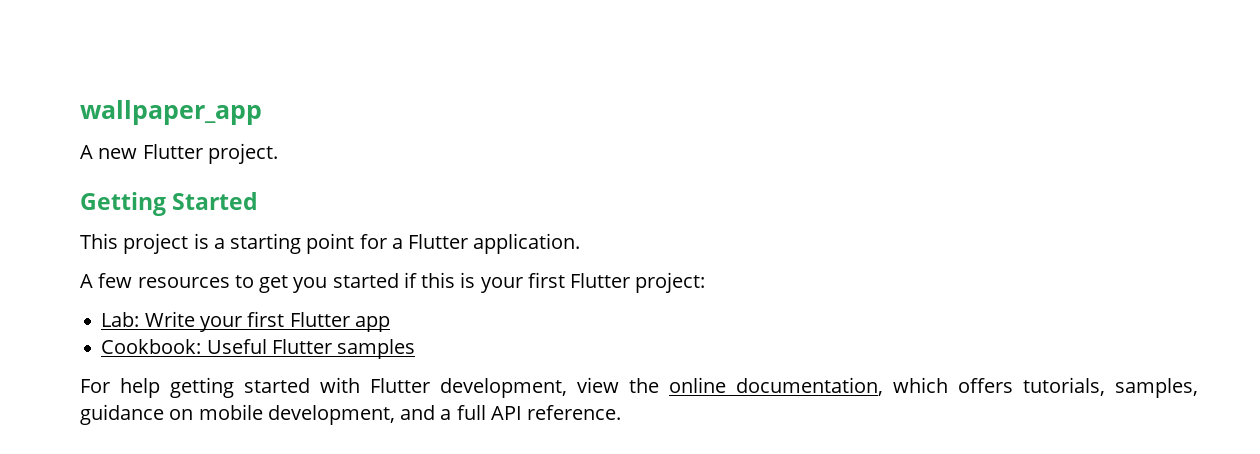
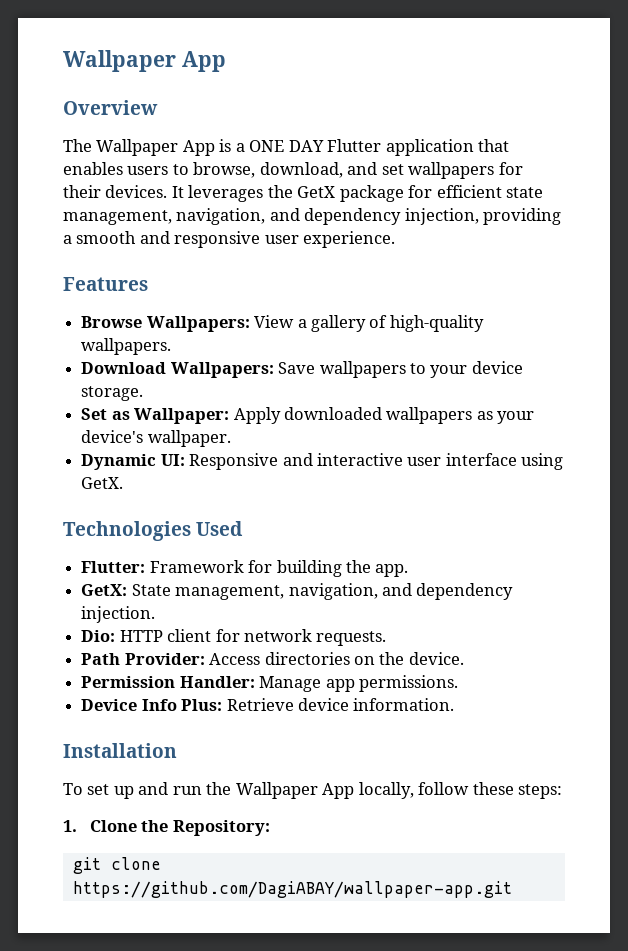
[80,100,262,125] [80,143,278,164] [80,192,259,216] [80,233,581,254] [80,272,706,293] [101,311,390,332] [101,339,416,359] [80,377,1198,398] [80,404,622,425] wallpaper_app // A new Flutter project. // Getting Started // This project is a starting point for a Flutter application. // A few resources to get you started if this is your first Flutter project: // Lab: Write your first Flutter app // Cookbook: Useful Flutter samples // For help getting started with Flutter development, view the online documentation, which offers tutorials, samples, guidance on mobile development, and a full API reference. -> [63,50,226,72] [63,100,158,115] [63,139,510,156] [63,162,523,179] [63,185,544,202] [63,208,562,225] [63,231,396,248] [63,277,148,291] [81,315,484,332] [81,338,172,355] [81,361,523,378] [81,386,144,401] [81,407,535,424] [81,430,231,447] [81,453,564,470] [81,477,124,489] [63,521,244,541] [81,560,409,577] [81,583,514,600] [81,606,156,623] [81,629,387,646] [81,652,464,665] [81,675,458,692] [81,698,455,711] [63,743,177,758] [63,782,563,799] [63,820,270,836] [72,857,161,874] [72,881,512,898] Wallpaper App // Overview // The Wallpaper App is a ONE DAY Flutter application that enables users to browse, download, and set wallpapers for their devices. It leverages the GetX package for efficient state management, navigation, and dependency injection, providing a smooth and responsive user experience. // Features // Browse Wallpapers: View a gallery of high-quality wallpapers. // Download Wallpapers: Save wallpapers to your device storage. // Set as Wallpaper: Apply downloaded wallpapers as your device's wallpaper. // Dynamic UI: Responsive and interactive user interface using GetX. // Technologies Used // Flutter: Framework for building the app. // GetX: State management, navigation, and dependency injection. // Dio: HTTP client for network requests. // Path Provider: Access directories on the device. // Permission Handler: Manage app permissions. // Device Info Plus: Retrieve device information. // Installation // To set up and run the Wallpaper App locally, follow these steps: // 1. Clone the Repository: // git clone https://github.com/DagiABAY/wallpaper-app.git

